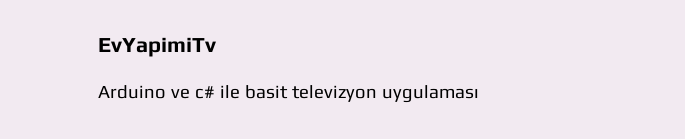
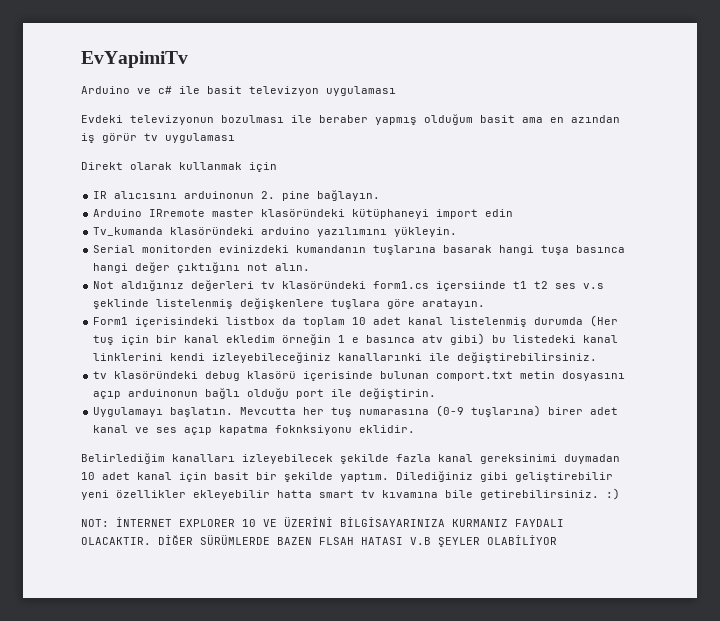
(479, 94) none -> [81,114,620,125] [81,133,235,143] [81,162,277,172] [93,190,381,201] [93,209,514,219] [93,227,458,237] [93,245,626,255] [93,262,311,273] [93,280,605,291] [93,298,486,309] [93,315,619,327] [93,333,619,345] [93,352,598,363] [93,371,626,381] [93,388,437,399] [93,405,619,417] [93,425,416,435] [81,453,620,464] [81,471,613,482] [81,488,620,500] [81,517,564,527] [81,535,557,547] // Evdeki televizyonun bozulması ile beraber yapmış olduğum basit ama en azından iş görür tv uygulaması // Direkt olarak kullanmak için // IR alıcısını arduinonun 2. pine bağlayın. // Arduino IRremote master klasöründeki kütüphaneyi import edin // Tv_kumanda klasöründeki arduino yazılımını yükleyin. // Serial monitorden evinizdeki kumandanın tuşlarına basarak hangi tuşa basınca hangi değer çıktığını not alın. // Not aldığınız değerleri tv klasöründeki form1.cs içersiinde t1 t2 ses v.s şeklinde listelenmiş değişkenlere tuşlara göre aratayın. // Form1 içerisindeki listbox da toplam 10 adet kanal listelenmiş durumda (Her tuş için bir kanal ekledim örneğin 1 e basınca atv gibi) bu listedeki kanal linklerini kendi izleyebileceğiniz kanallarınki ile değiştirebilirsiniz. // tv klasöründeki debug klasörü içerisinde bulunan comport.txt metin dosyasını açıp arduinonun bağlı olduğu port ile değiştirin. // Uygulamayı başlatın. Mevcutta her tuş numarasına (0-9 tuşlarına) birer adet kanal ve ses açıp kapatma foknksiyonu eklidir. // Belirlediğim kanalları izleyebilecek şekilde fazla kanal gereksinimi duymadan 10 adet kanal için basit bir şekilde yaptım. Dilediğiniz gibi geliştirebilir yeni özellikler ekleyebilir hatta smart tv kıvamına bile getirebilirsiniz. :) // NOT: İNTERNET EXPLORER 10 VE ÜZERİNİ BİLGİSAYARINIZA KURMANIZ FAYDALI OLACAKTIR. DİĞER SÜRÜMLERDE BAZEN FLSAH HATASI V.B ŞEYLER OLABİLİYOR

